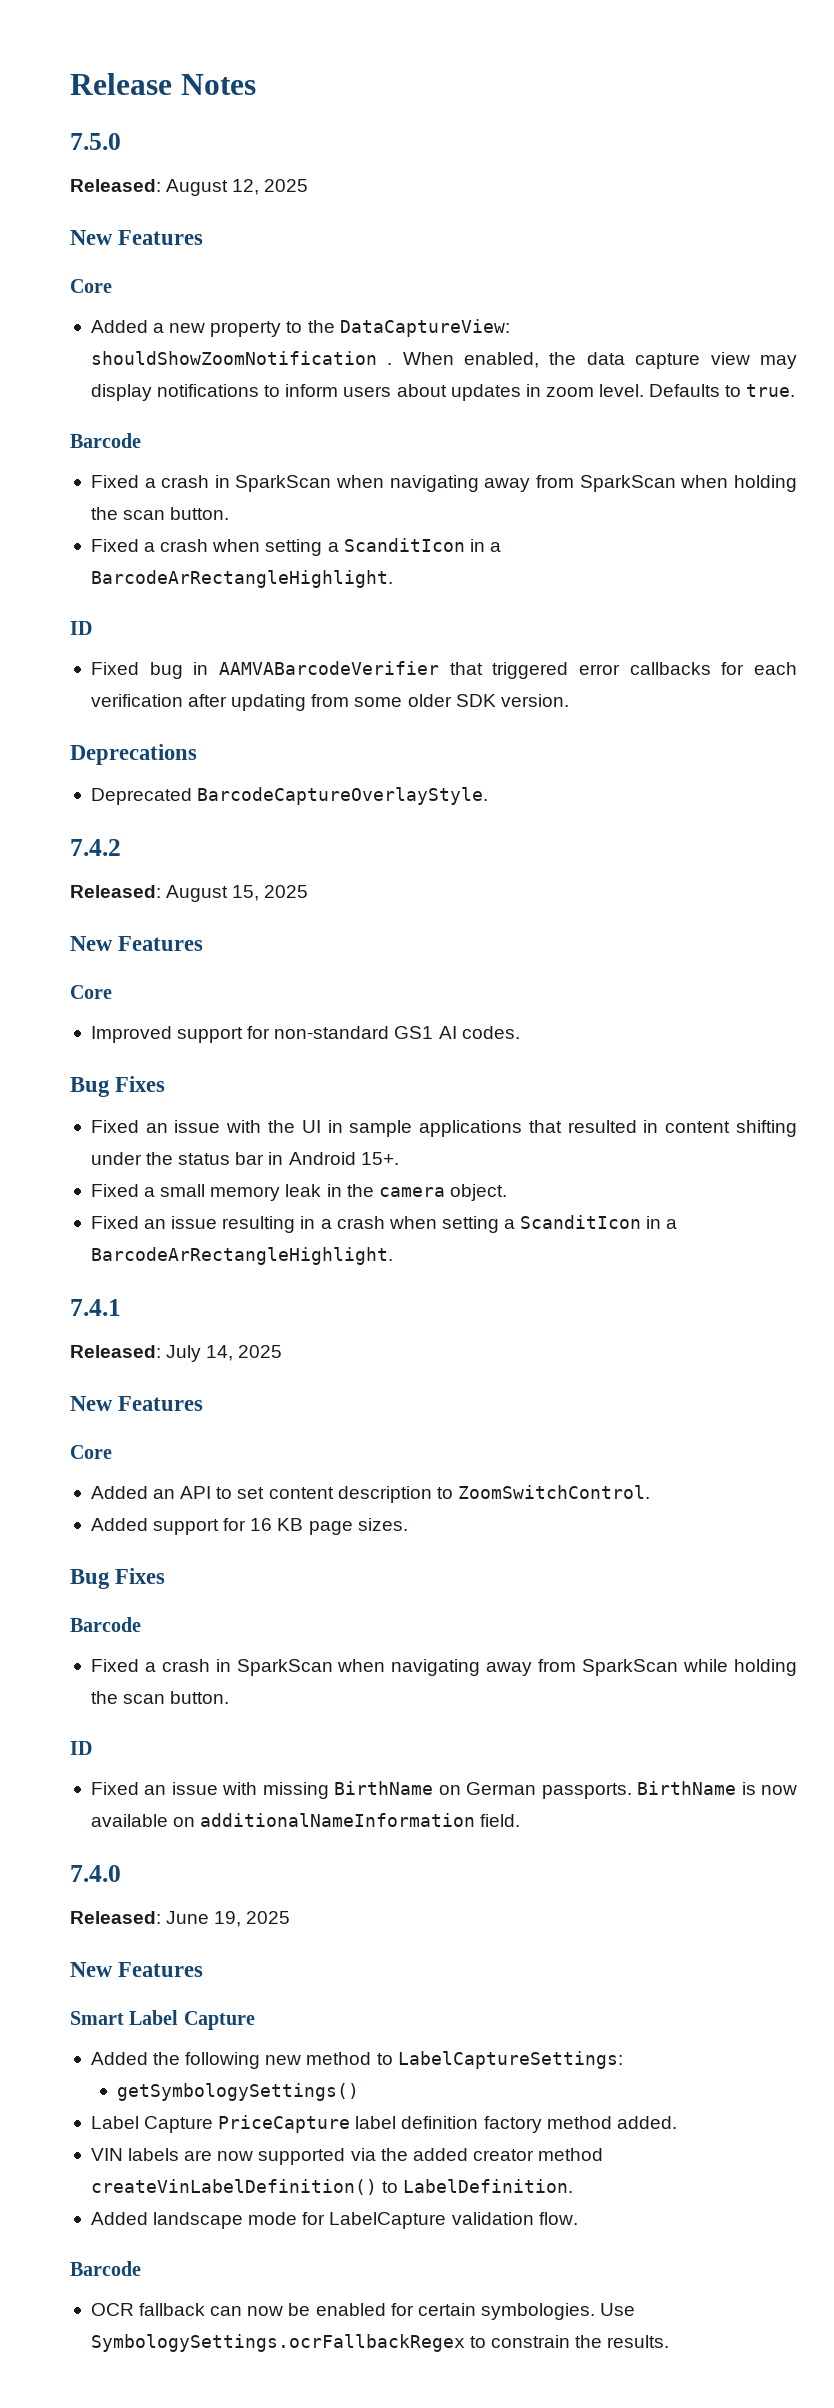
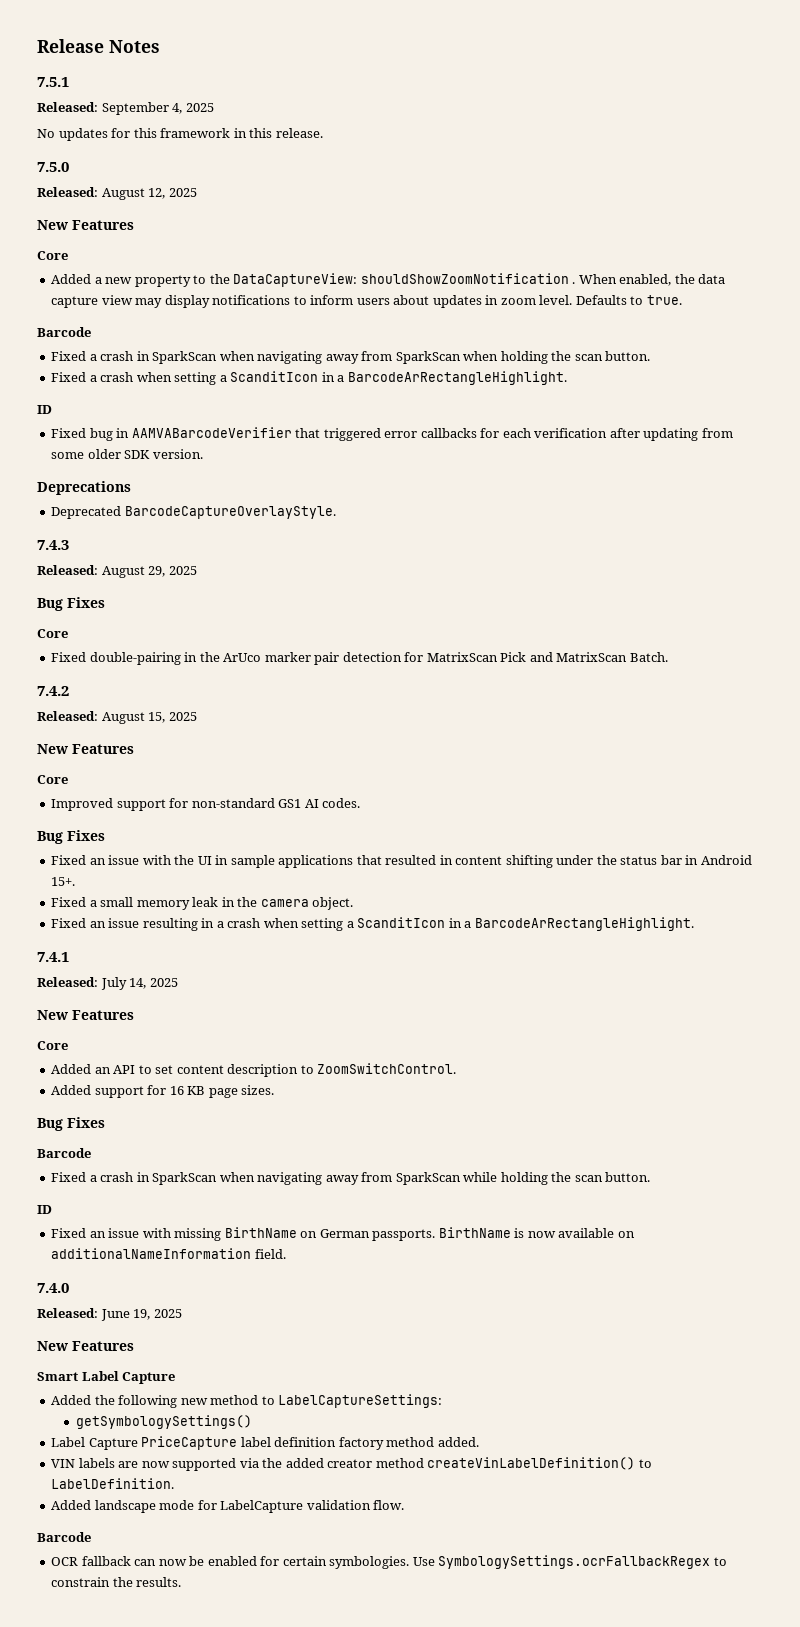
(256, 84) none -> [37,77,69,87] [37,102,214,115] [37,128,323,141] // 7.5.1 // Released: September 4, 2025 // No updates for this framework in this release.
(489, 796) none -> [37,540,69,550] [37,565,197,578] [37,597,105,611] [37,629,68,638] [51,652,668,665] // 7.4.3 // Released: August 29, 2025 // Bug Fixes // Core // Fixed double-pairing in the ArUco marker pair detection for MatrixScan Pick and MatrixScan Batch.

